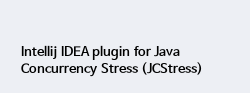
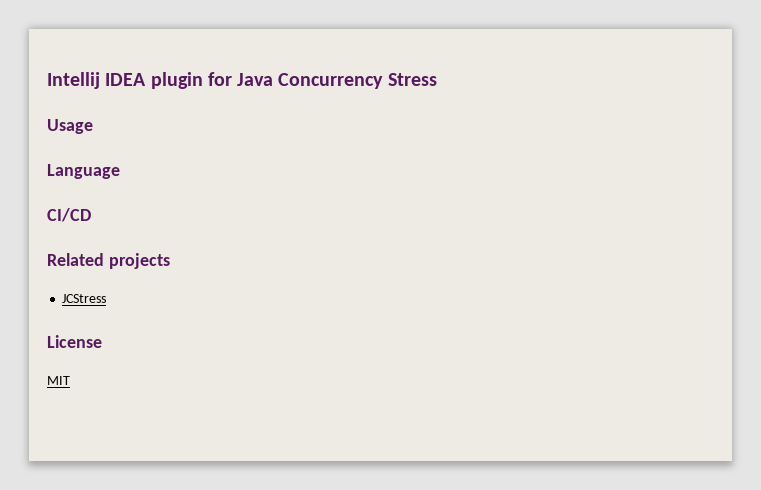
[141,62,204,75] (JCStress) -> [47,119,93,134] [47,164,120,179] [47,208,91,222] [47,253,170,269] [62,294,107,303] [47,335,102,348] [47,376,70,385] // Usage // Language // CI/CD // Related projects // JCStress // License // MIT

